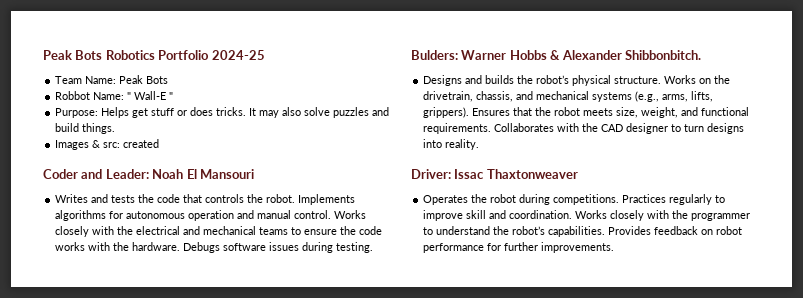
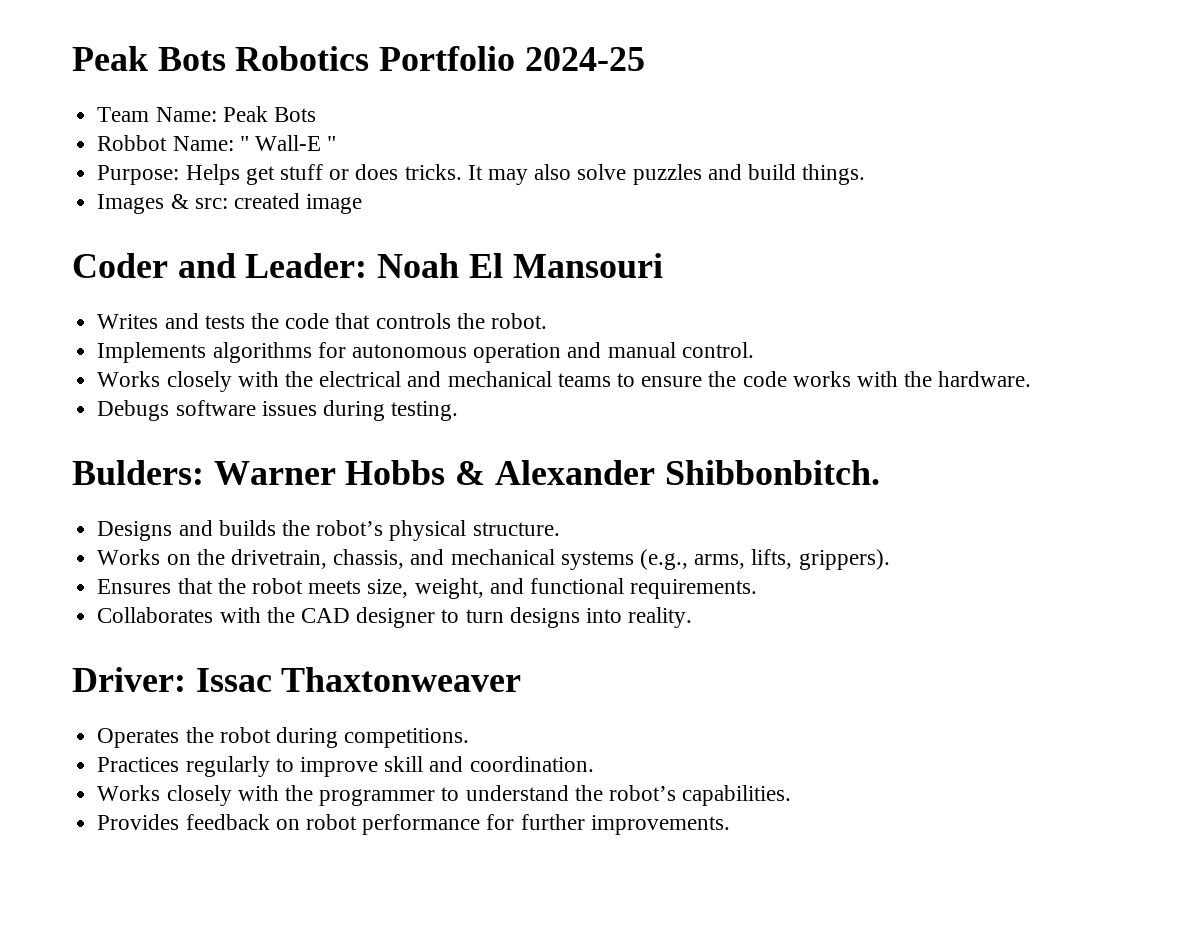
(160, 143) none -> [306,194,363,214] image
(296, 198) none -> (547, 321) //
(332, 214) none -> (754, 350) //
(181, 246) none -> (1032, 379) //
(662, 80) none -> (560, 529) //
(470, 112) none -> (890, 559) //
(492, 128) none -> (758, 589) //
(620, 199) none -> (470, 738) //
(573, 214) none -> (594, 764) //
(606, 231) none -> (792, 795) //

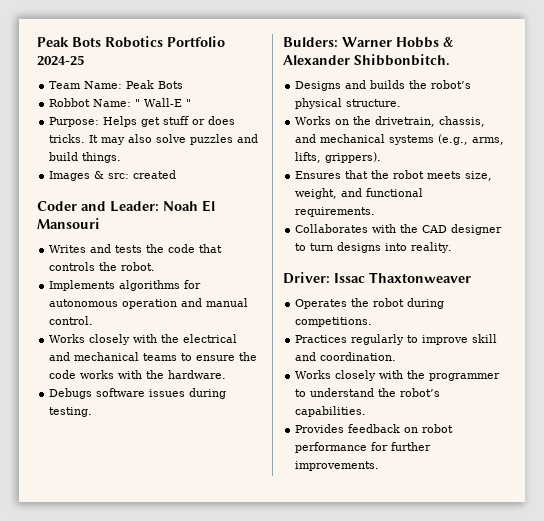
[306,194,363,214] image -> (177, 174) none

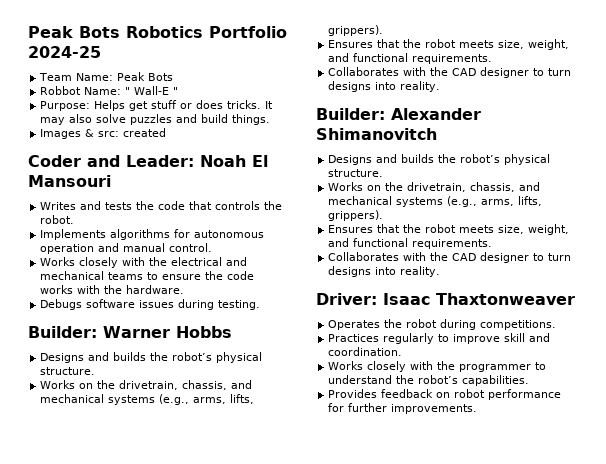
[283,37,338,47] Bulders: -> [28,326,97,338] Builder:
[443,37,454,47] [283,54,450,66] & Alexander Shibbonbitch. -> [40,352,263,363] [40,367,96,375] [40,380,253,390] [40,394,255,405] [328,25,384,36] [328,39,570,50] [328,53,493,64] [328,67,572,78] [328,81,441,92] [316,108,481,120] [316,128,437,140] // Designs and builds the robot’s physical structure. // Works on the drivetrain, chassis, and mechanical systems (e.g., arms, lifts, grippers). // Ensures that the robot meets size, weight, and functional requirements. // Collaborates with the CAD designer to turn designs into reality. // Builder: Alexander Shimanovitch
[334,273,365,283] Issac -> [383,293,430,305] Isaac

